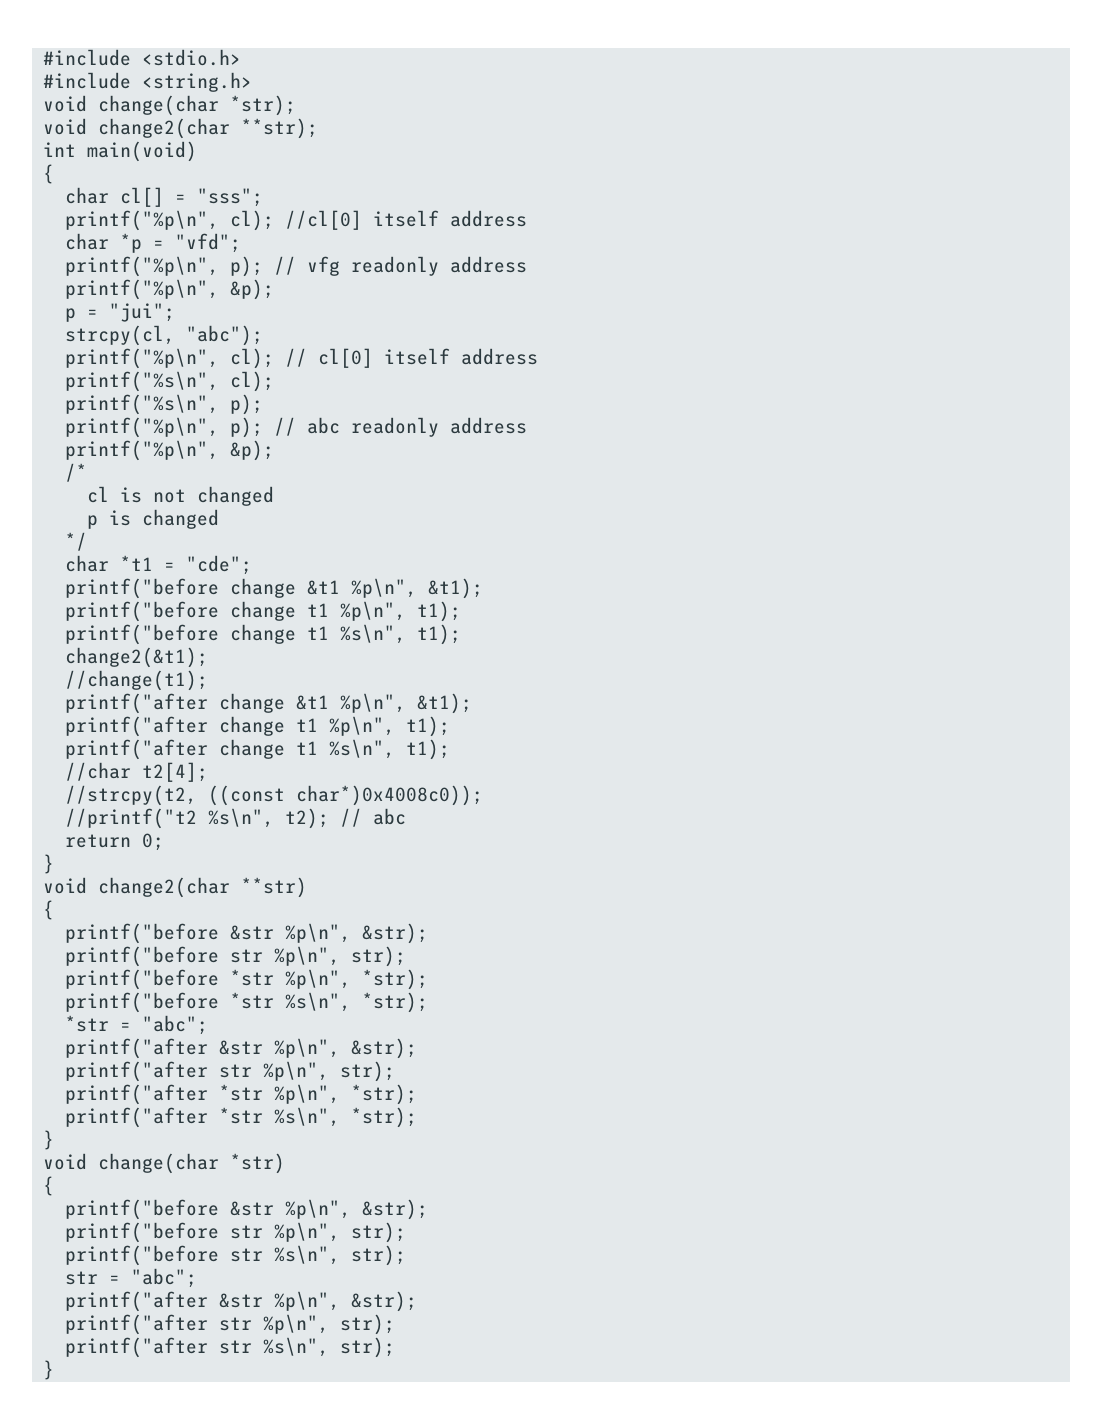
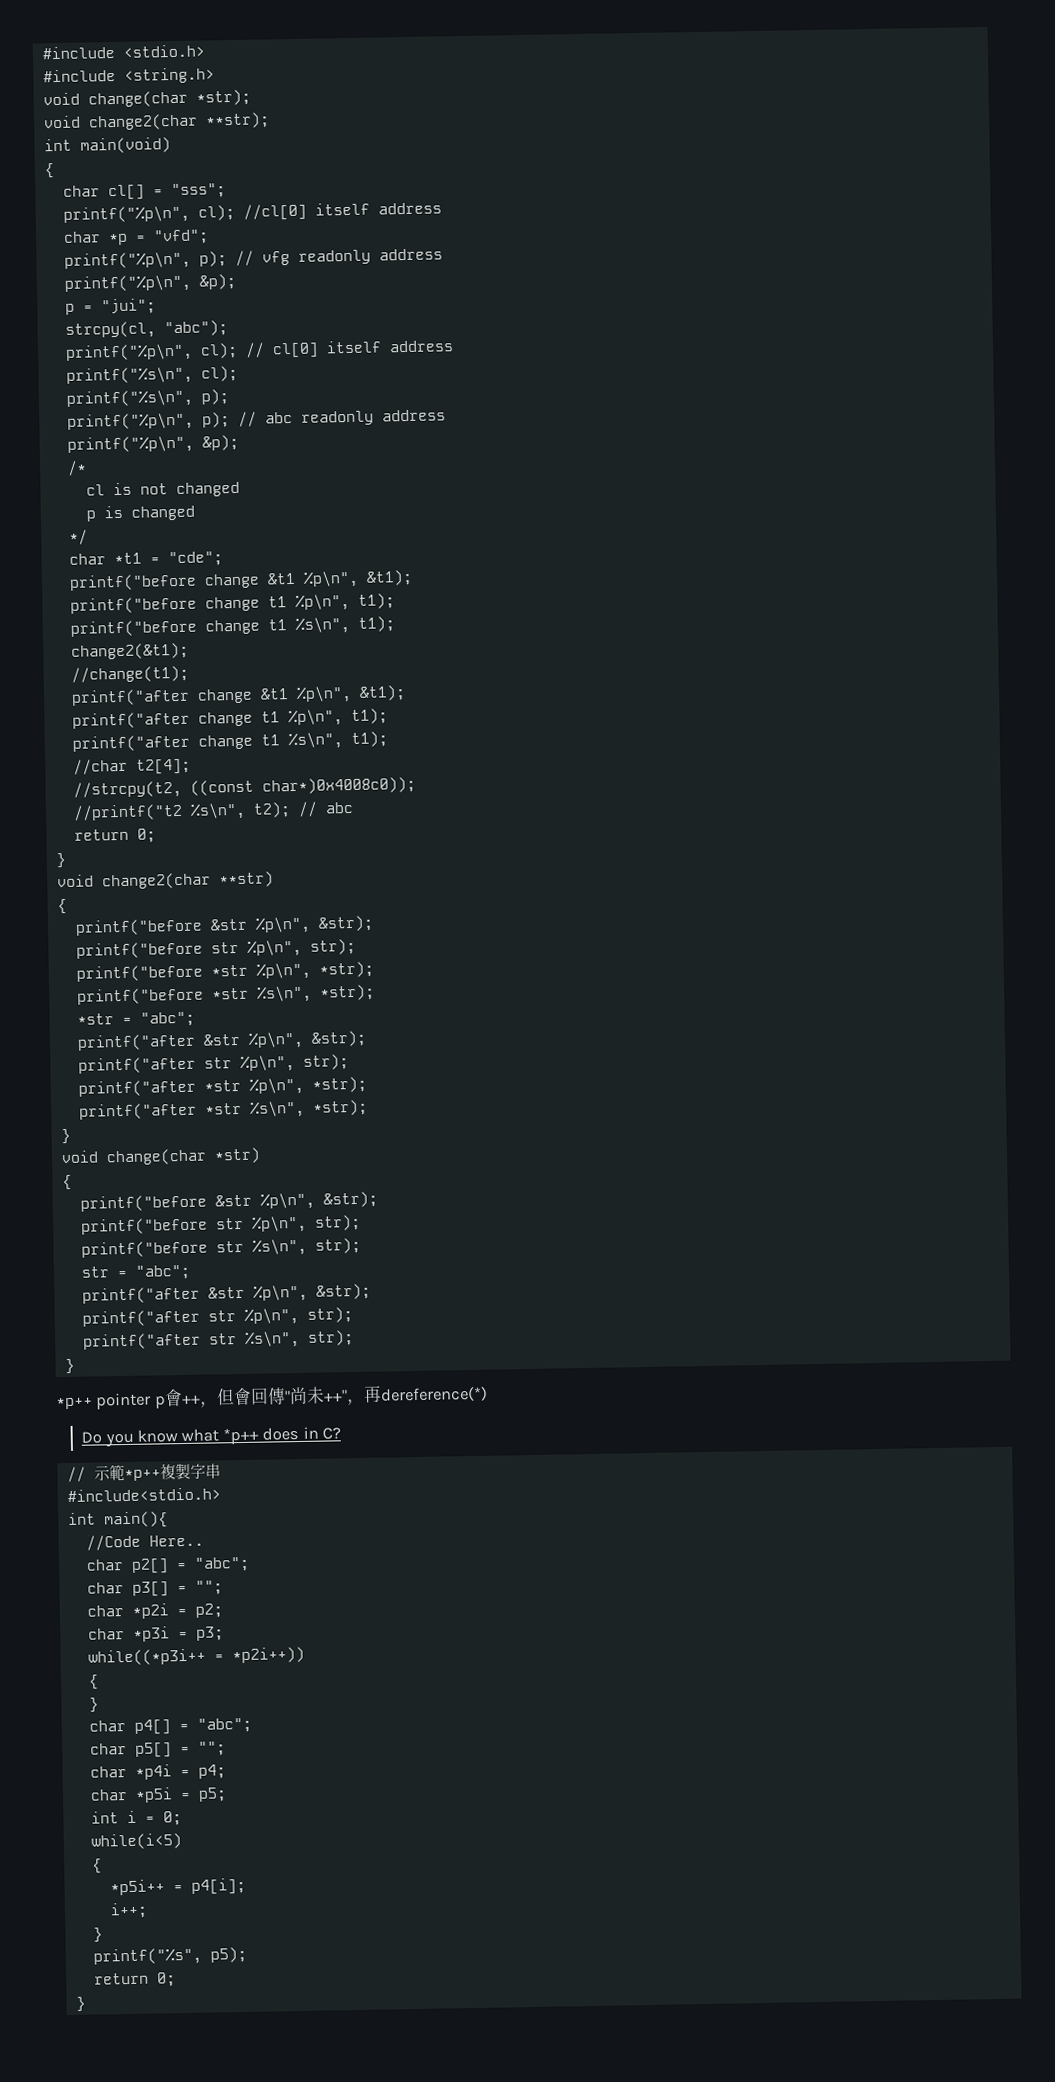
(54, 1370) none -> [56,1385,488,1410] [81,1426,342,1448] [66,1462,221,1483] [66,1487,221,1503] [67,1511,168,1529] [85,1534,204,1551] [85,1556,250,1574] [86,1580,223,1597] [86,1603,223,1619] [87,1626,224,1642] [87,1646,305,1666] [87,1674,99,1690] [88,1697,99,1713] [88,1717,252,1735] [89,1741,226,1758] [89,1764,226,1780] [89,1787,227,1803] [90,1810,182,1826] [90,1833,182,1850] [91,1858,102,1874] [109,1877,246,1896] [109,1902,148,1919] [92,1927,103,1943] [92,1946,247,1966] [93,1972,176,1987] [75,1996,86,2012] // *p++ pointer p會++，但會回傳"尚未++"，再dereference(*) // Do you know what *p++ does in C? // // 示範*p++複製字串 // #include<stdio.h> // int main(){ // //Code Here.. // char p2[] = "abc"; // char p3[] = ""; // char *p2i = p2; // char *p3i = p3; // while((*p3i++ = *p2i++)) // { // } // char p4[] = "abc"; // char p5[] = ""; // char *p4i = p4; // char *p5i = p5; // int i = 0; // while(i<5) // { // *p5i++ = p4[i]; // i++; // } // printf("%s", p5); // return 0; // }

